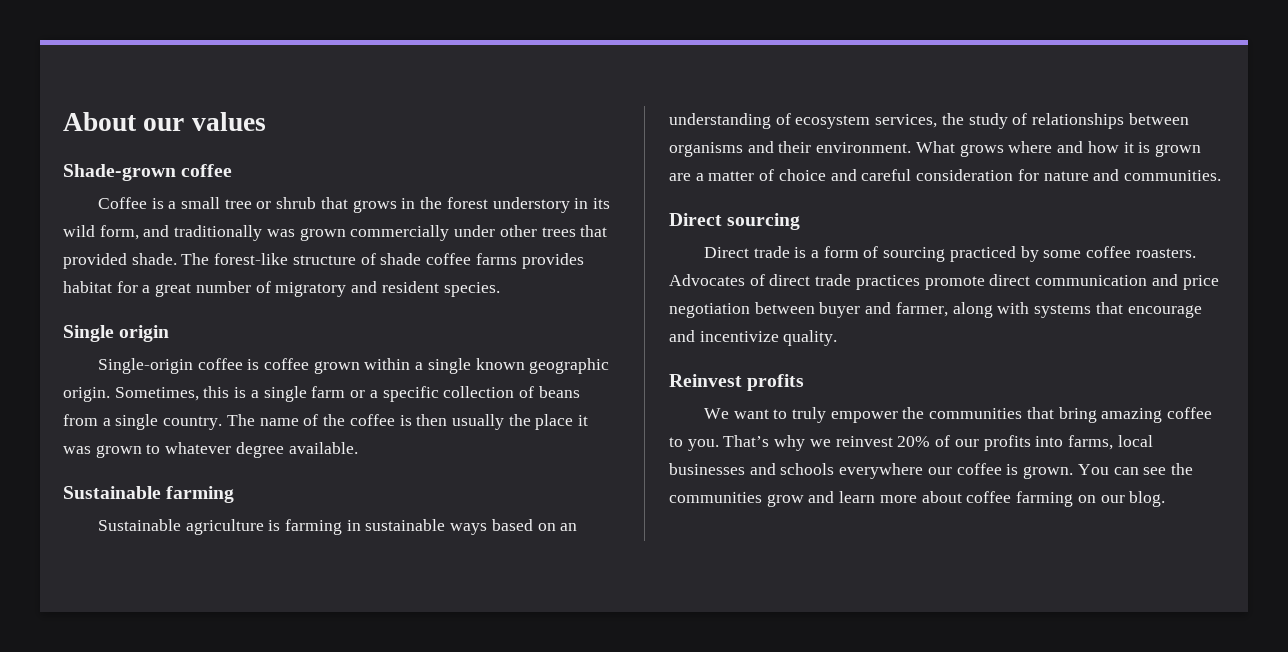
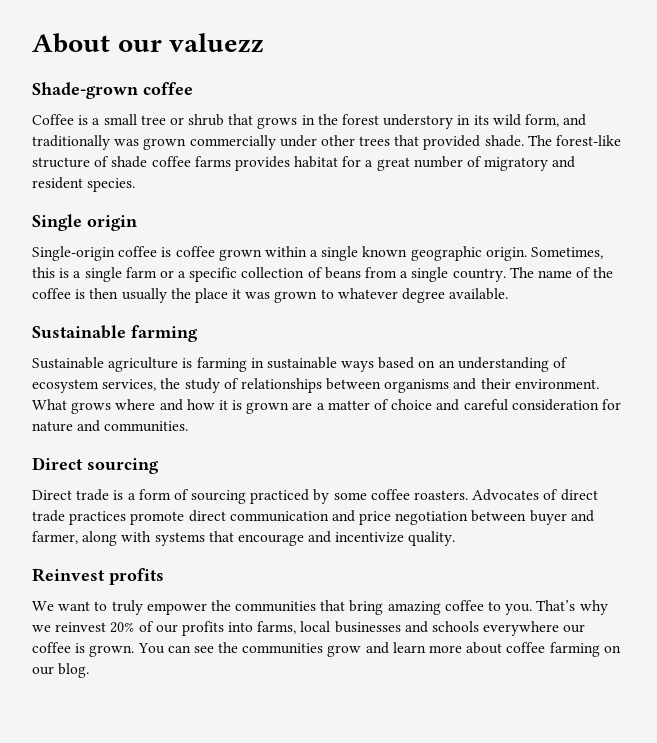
[191,112,266,131] values -> [169,33,265,53] valuezz

